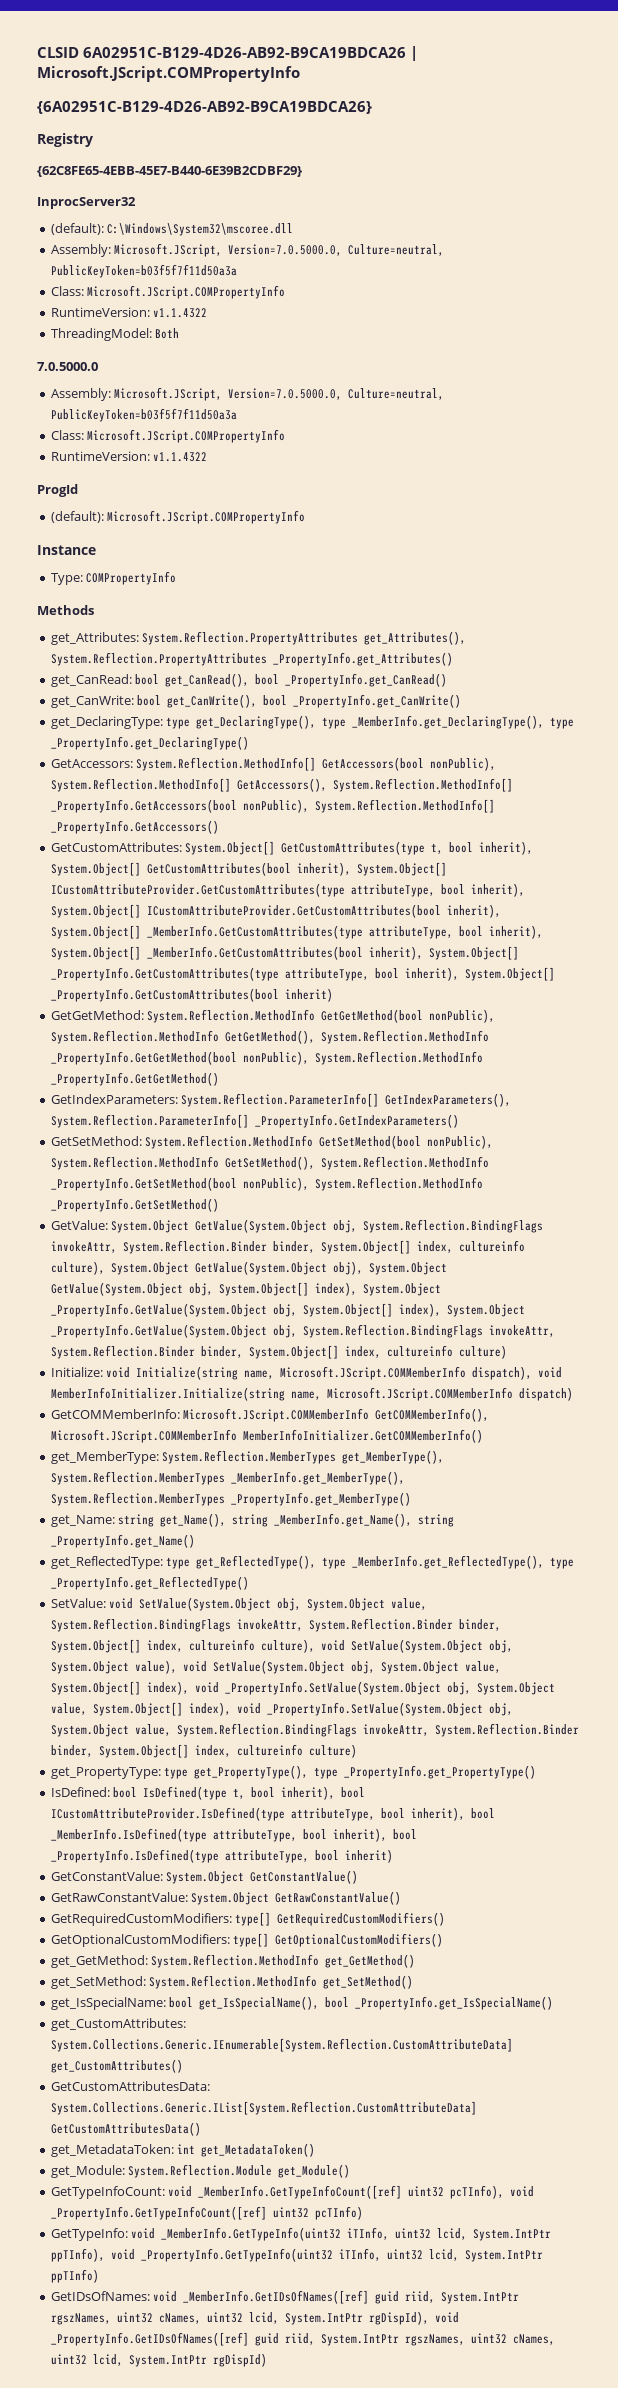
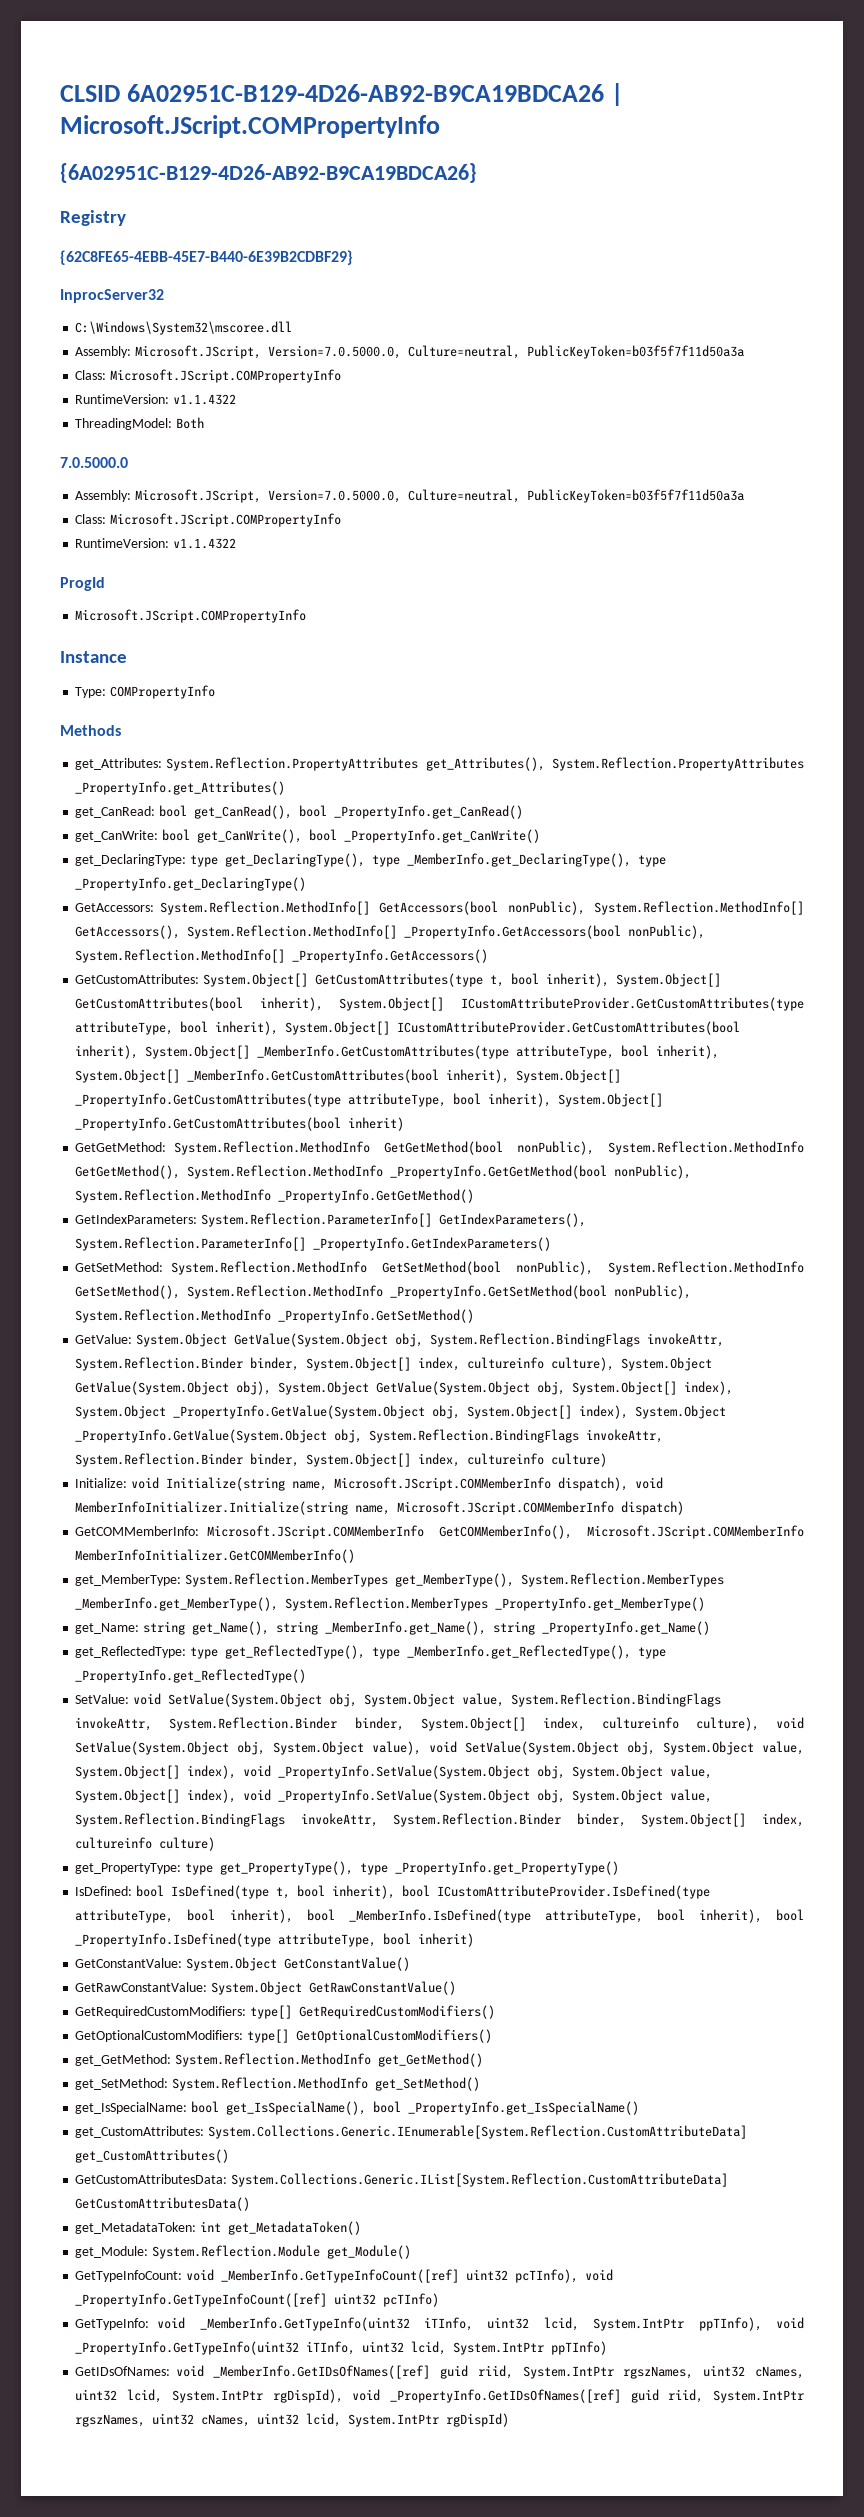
[50,223,104,235] (default): -> (164, 296) none
[50,511,104,523] (default): -> (105, 584) none

